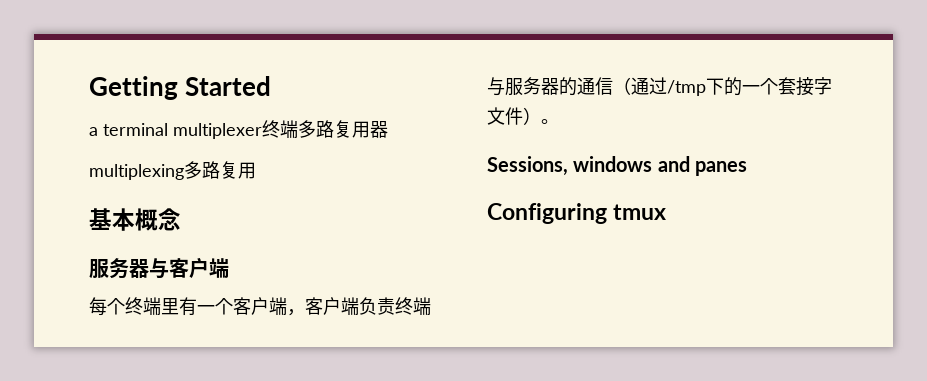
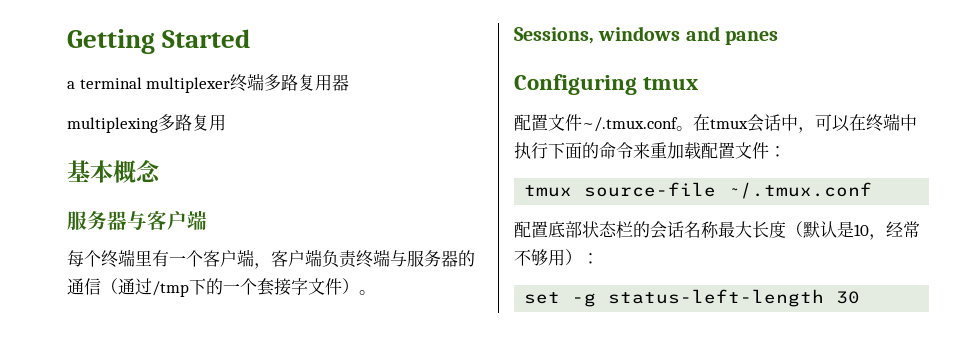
(667, 212) none -> [514,113,917,133] [514,142,786,159] [524,182,873,199] [514,221,920,240] [514,249,599,266] [524,289,861,307] // 配置文件~/.tmux.conf。在tmux会话中，可以在终端中执行下面的命令来重加载配置文件： // tmux source-file ~/.tmux.conf // 配置底部状态栏的会话名称最大长度（默认是10，经常不够用）： // set -g status-left-length 30

